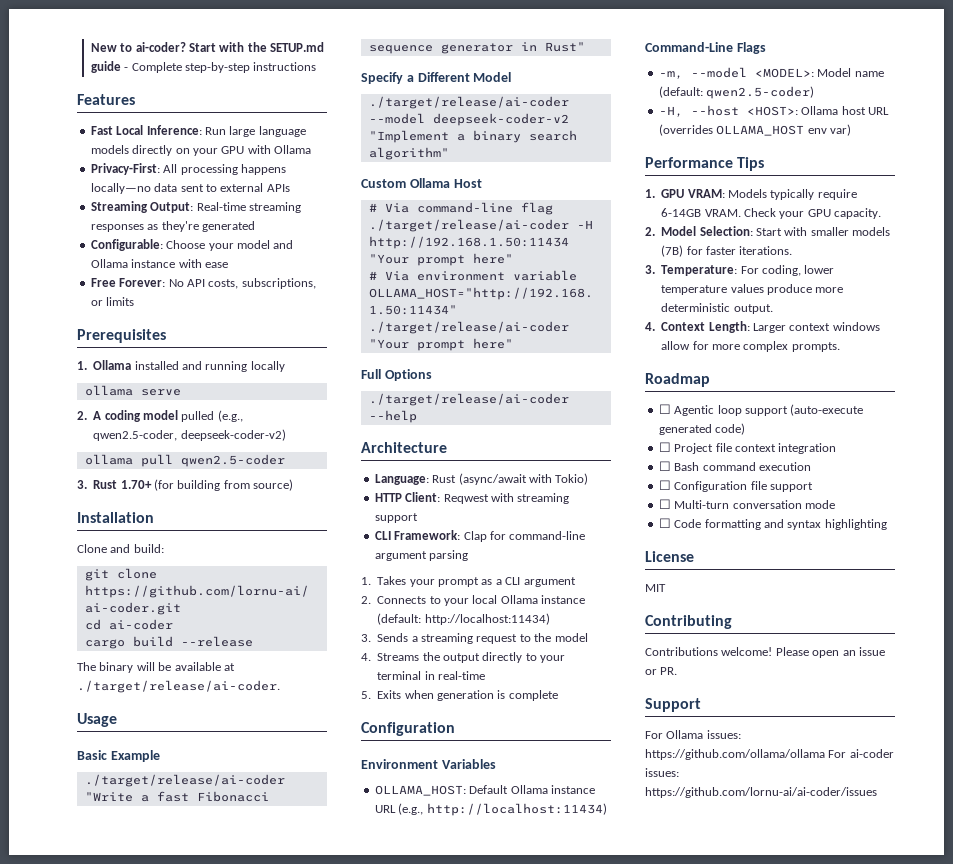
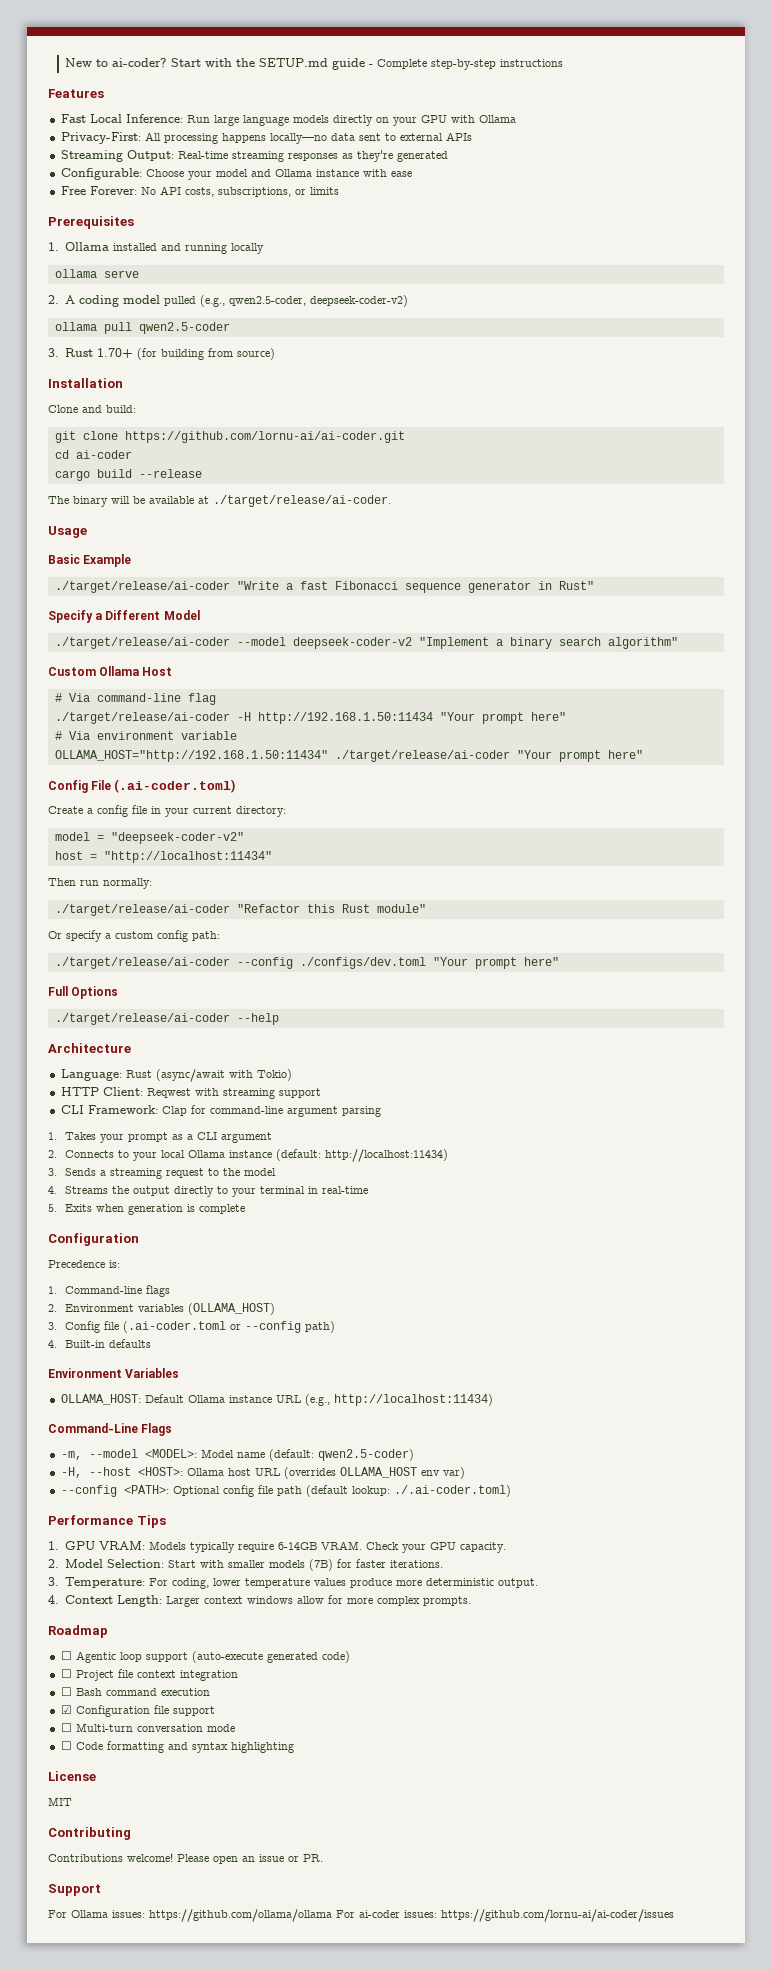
(513, 343) none -> [48,779,236,793] [48,805,286,817] [54,832,244,844] [54,851,272,863] [48,878,152,889] [54,904,426,916] [48,930,220,942] [54,957,559,969] // Config File (.ai-coder.toml) // Create a config file in your current directory: // model = "deepseek-coder-v2" // host = "http://localhost:11434" // Then run normally: // ./target/release/ai-coder "Refactor this Rust module" // Or specify a custom config path: // ./target/release/ai-coder --config ./configs/dev.toml "Your prompt here"
(455, 729) none -> [48,1260,120,1268] [48,1285,171,1297] [48,1303,276,1315] [48,1321,336,1333] [48,1339,152,1348] // Precedence is: // 1. Command-line flags // 2. Environment variables (OLLAMA_HOST) // 3. Config file (.ai-coder.toml or --config path) // 4. Built-in defaults
(851, 130) none -> [60,1485,511,1497] // --config <PATH>: Optional config file path (default lookup: ./.ai-coder.toml)
[658,480,671,490] ☐ -> [60,1705,72,1714] ☑

